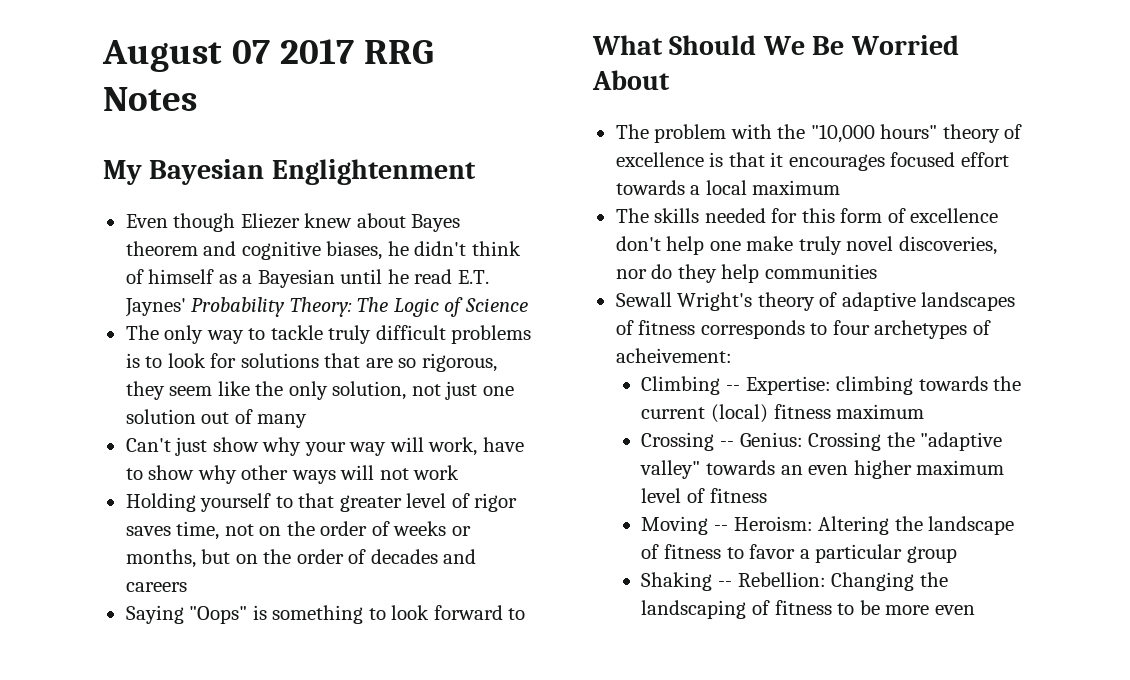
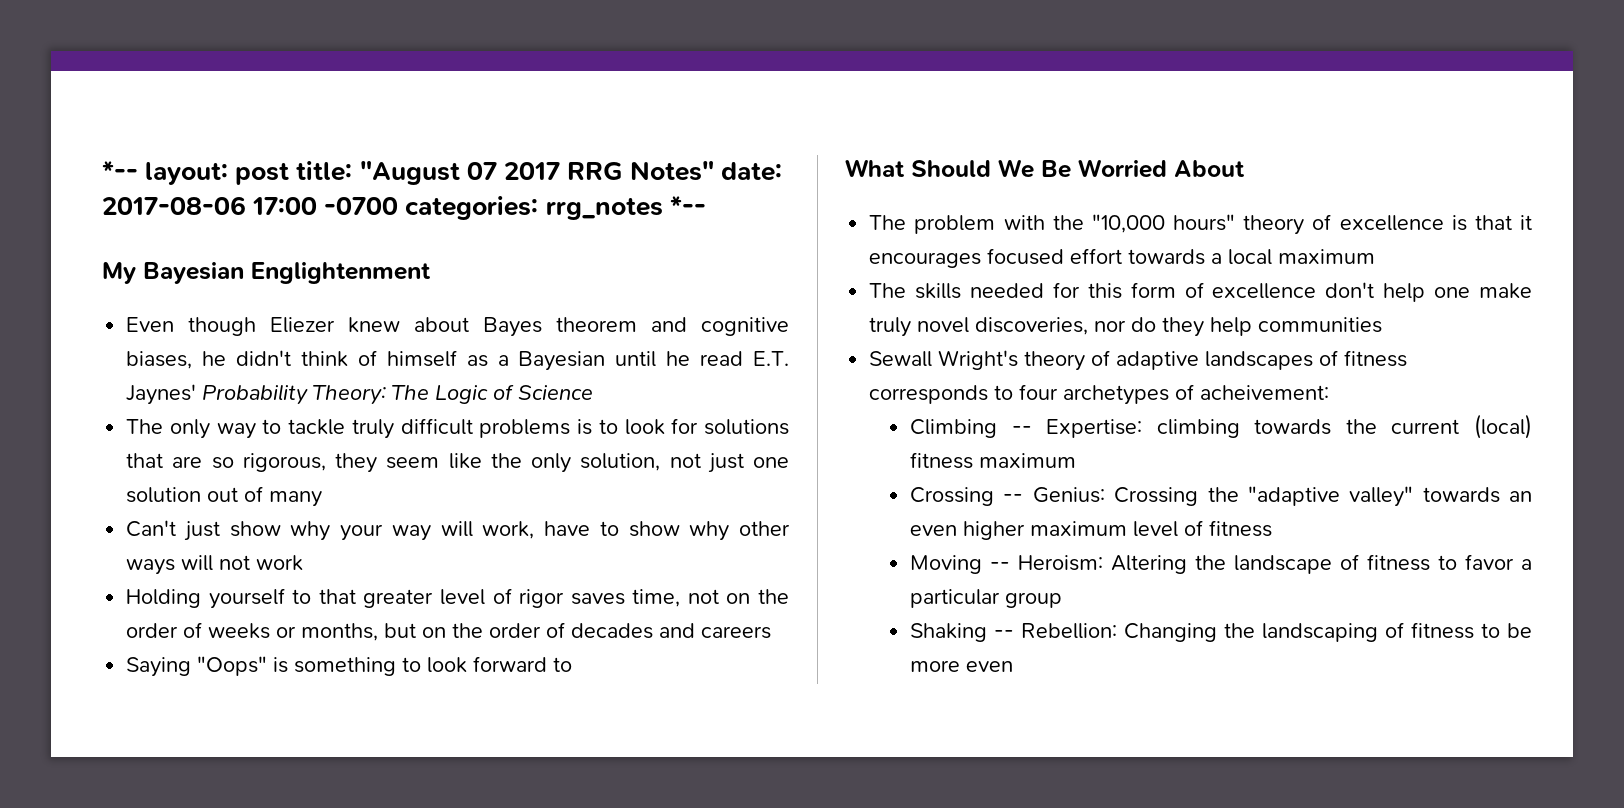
[102,39,434,72] [103,87,197,111] August 07 2017 RRG Notes -> [102,161,783,185] [102,196,706,220] *-- layout: post title: "August 07 2017 RRG Notes" date: 2017-08-06 17:00 -0700 categories: rrg_notes *--

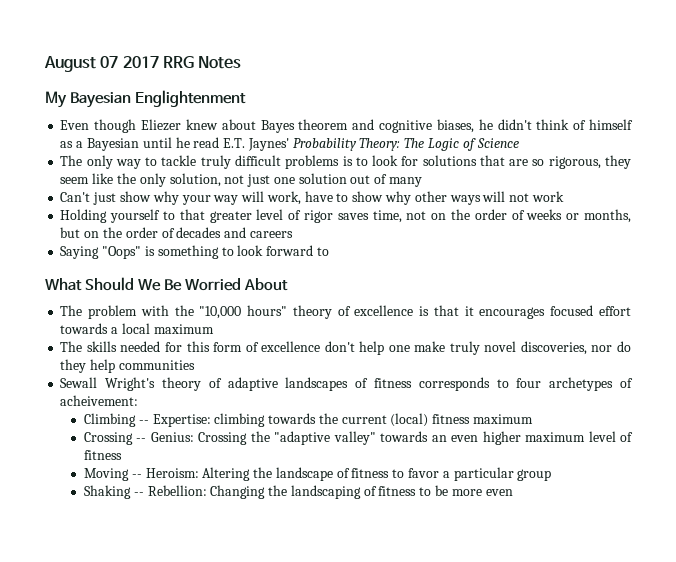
[102,161,783,185] [102,196,706,220] *-- layout: post title: "August 07 2017 RRG Notes" date: 2017-08-06 17:00 -0700 categories: rrg_notes *-- -> [44,56,242,72] August 07 2017 RRG Notes

